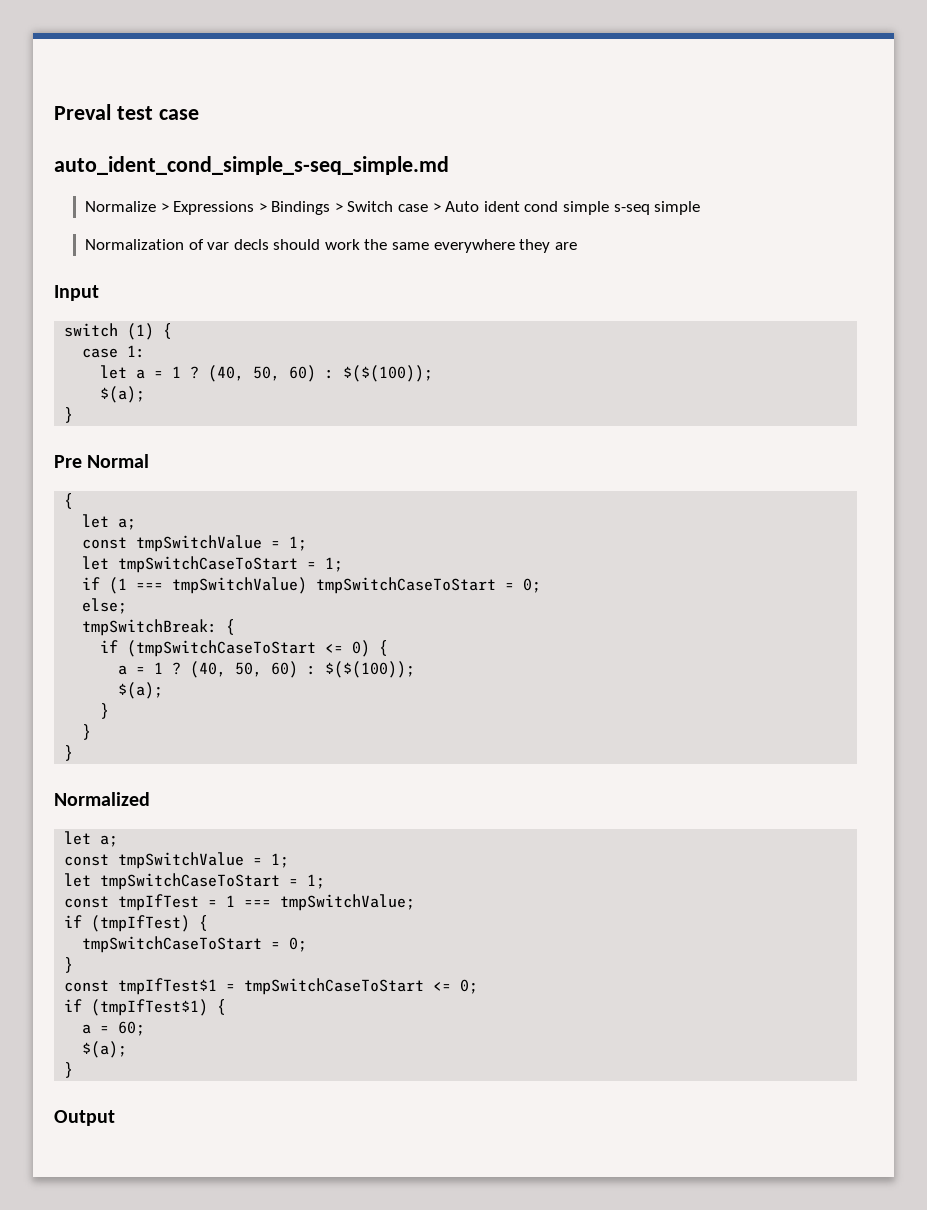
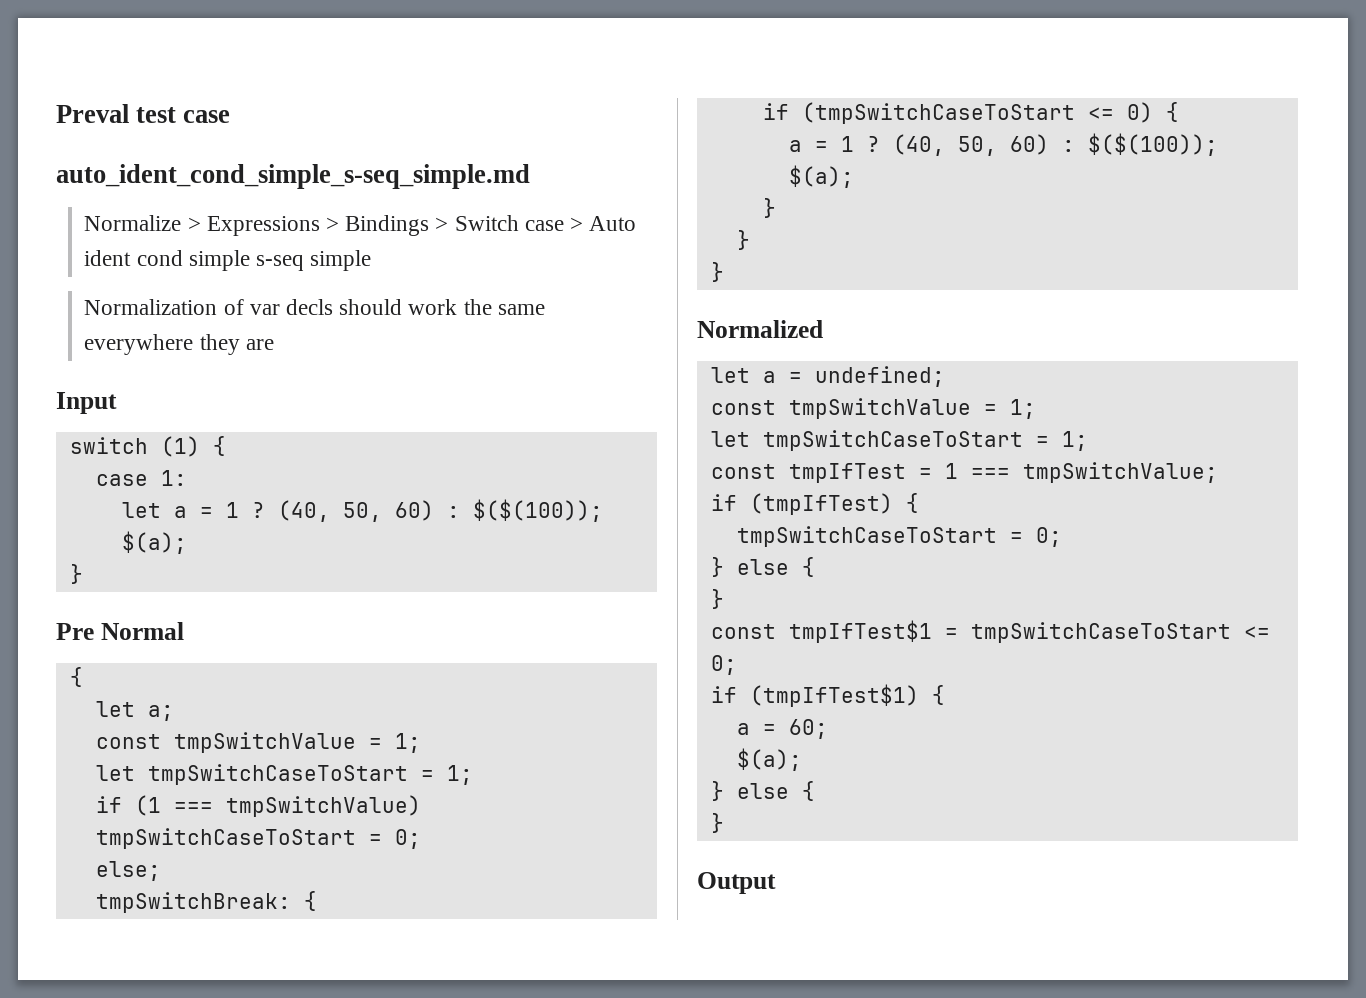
[100,835,119,847] a; -> [762,366,945,387] a = undefined;
(308, 944) none -> [710,557,815,577] // } else {
(128, 1049) none -> [710,781,815,801] // } else {

